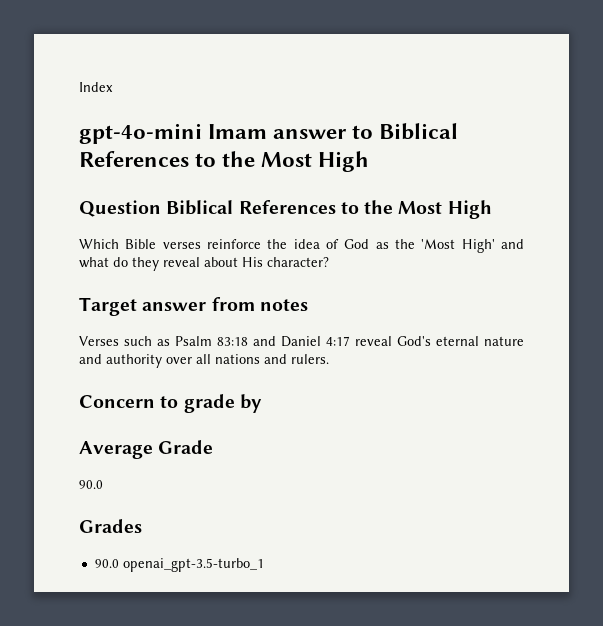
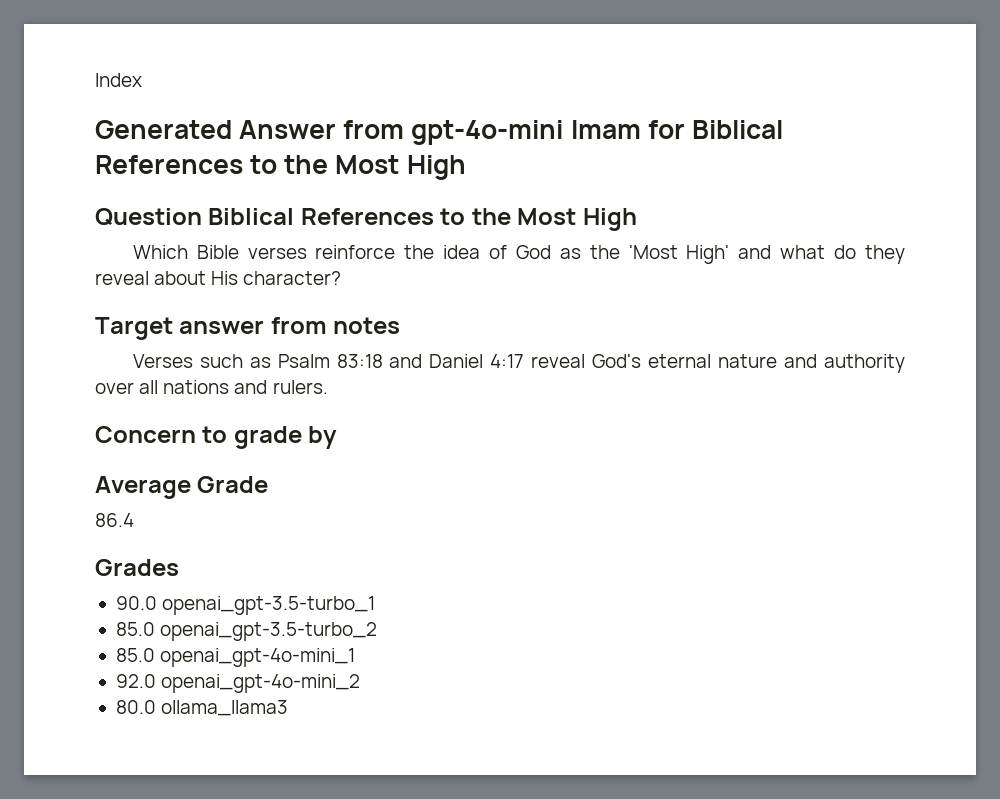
[79,123,374,144] gpt-4o-mini Imam answer to -> [95,120,685,145] Generated Answer from gpt-4o-mini Imam for
[79,480,103,489] 90.0 -> [95,513,134,527] 86.4
(264, 565) none -> [115,622,378,641] [115,648,356,667] [115,674,361,693] [115,700,289,716] // 85.0 openai_gpt-3.5-turbo_2 // 85.0 openai_gpt-4o-mini_1 // 92.0 openai_gpt-4o-mini_2 // 80.0 ollama_llama3

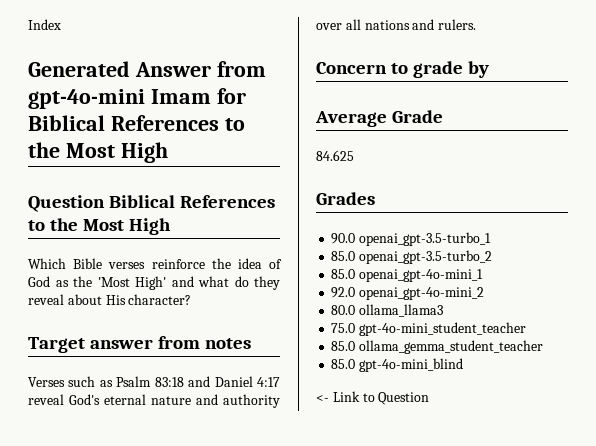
[95,513,134,527] 86.4 -> [316,150,354,161] 84.625
(289, 708) none -> [331,322,527,336] [331,340,544,354] [331,358,464,372] [316,391,430,405] // 75.0 gpt-4o-mini_student_teacher // 85.0 ollama_gemma_student_teacher // 85.0 gpt-4o-mini_blind // <- Link to Question

